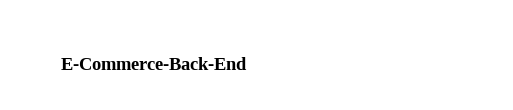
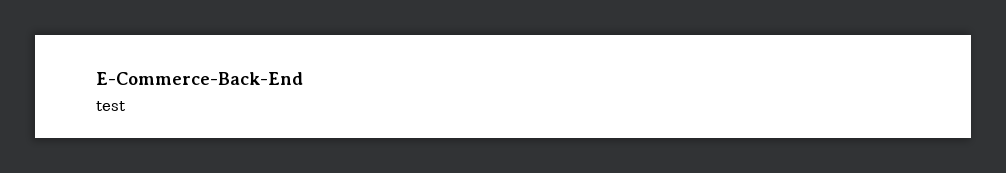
(247, 63) none -> [96,101,125,111] // test

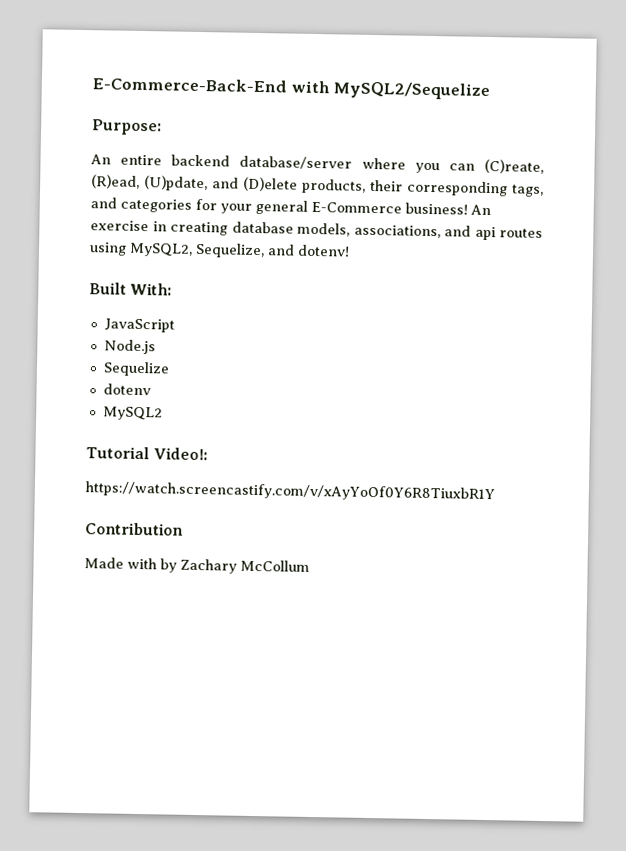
[96,101,125,111] // test -> [290,80,491,101] [92,119,162,136] [90,154,545,174] [91,174,544,197] [90,197,491,216] [90,220,543,241] [89,242,350,259] [89,282,173,296] [103,318,175,333] [103,339,156,355] [102,361,170,377] [102,383,151,396] [102,406,163,421] [86,446,209,461] [85,481,495,503] [85,522,184,536] [84,557,310,574] with MySQL2/Sequelize // Purpose: // An entire backend database/server where you can (C)reate, (R)ead, (U)pdate, and (D)elete products, their corresponding tags, and categories for your general E-Commerce business! An exercise in creating database models, associations, and api routes using MySQL2, Sequelize, and dotenv! // Built With: // JavaScript // Node.js // Sequelize // dotenv // MySQL2 // Tutorial Video!: // https://watch.screencastify.com/v/xAyYoOf0Y6R8TiuxbR1Y // Contribution // Made with by Zachary McCollum

